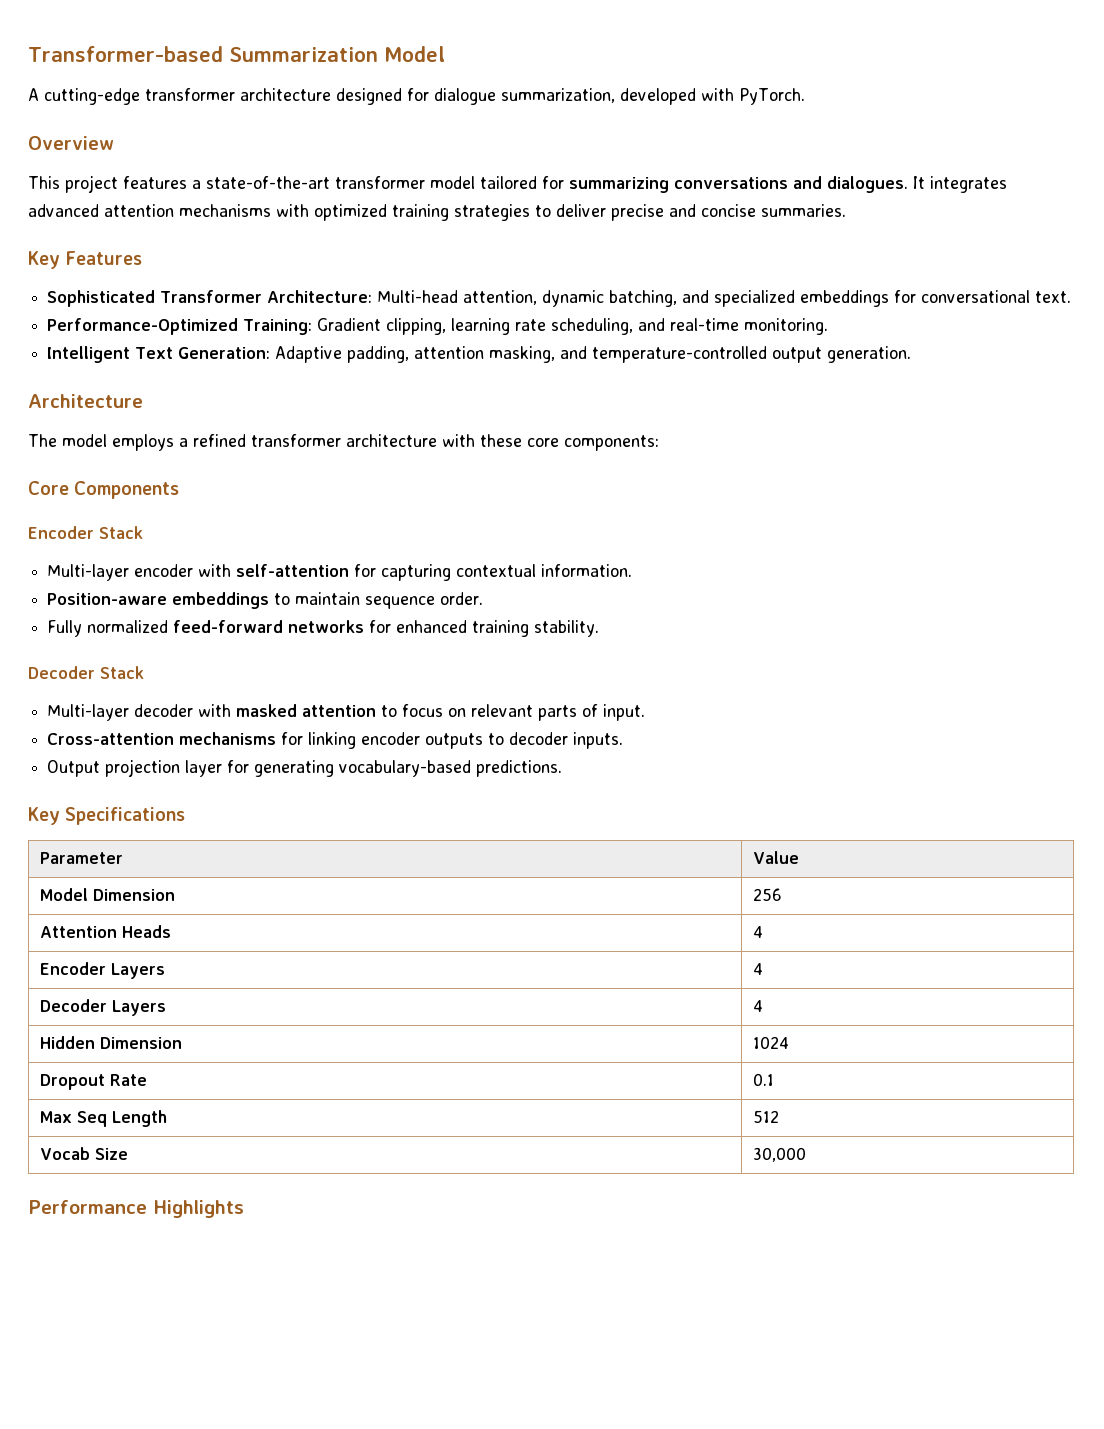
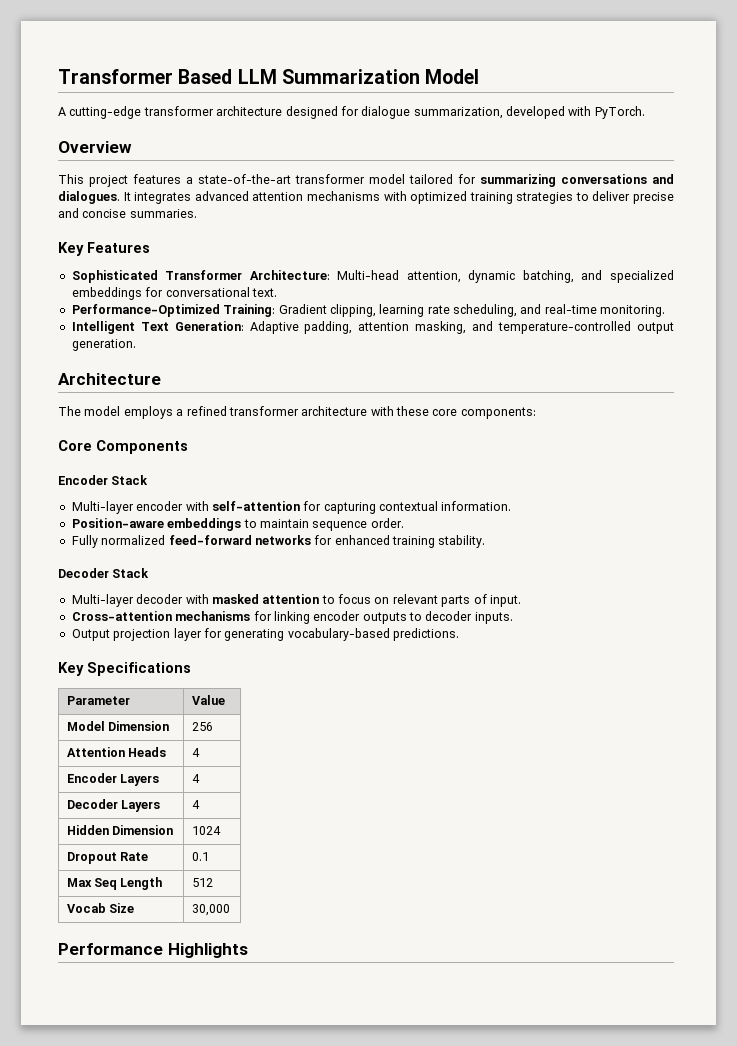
[28,46,223,62] Transformer-based -> [58,69,277,84] Transformer Based LLM

